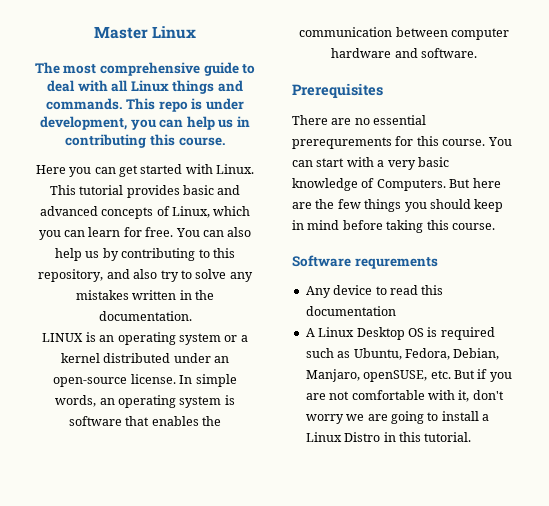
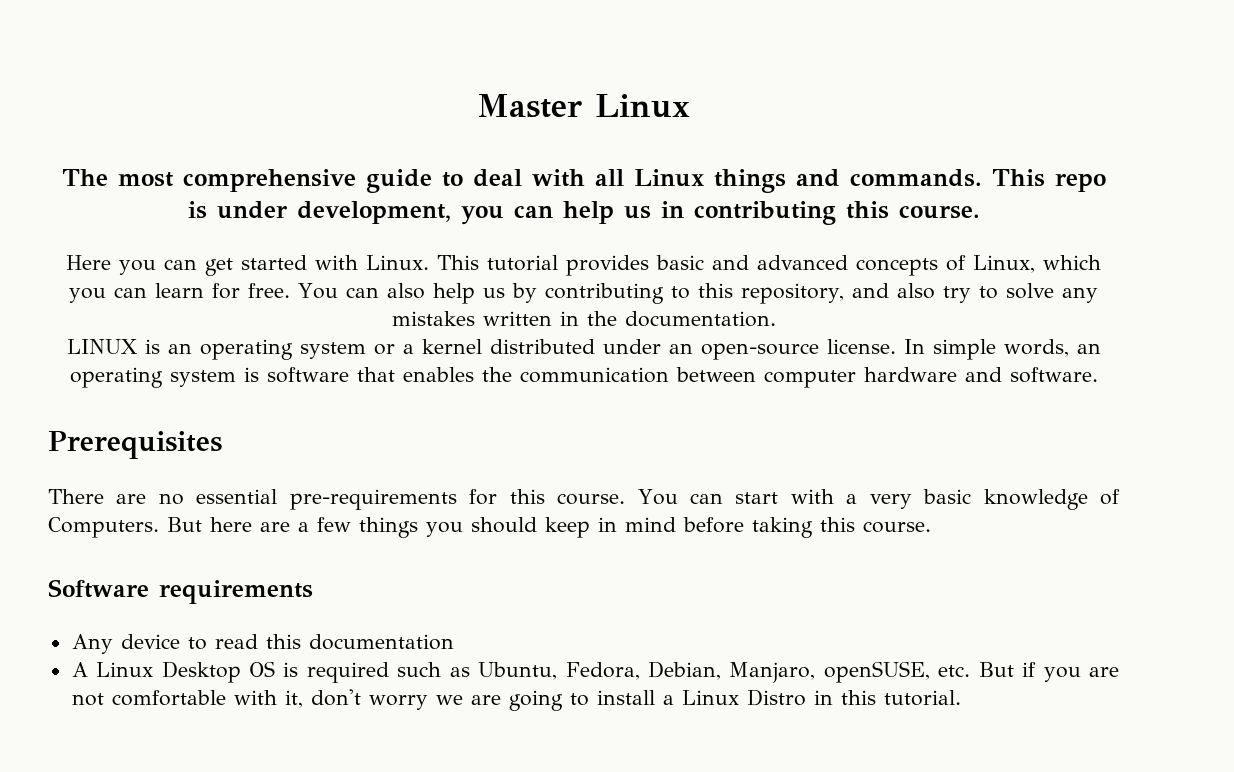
[292,137,392,149] prerequrements -> [289,489,457,510] pre-requirements
[315,199,335,209] the -> [298,522,309,532] a
[354,257,438,269] requrements -> [158,580,313,604] requirements

